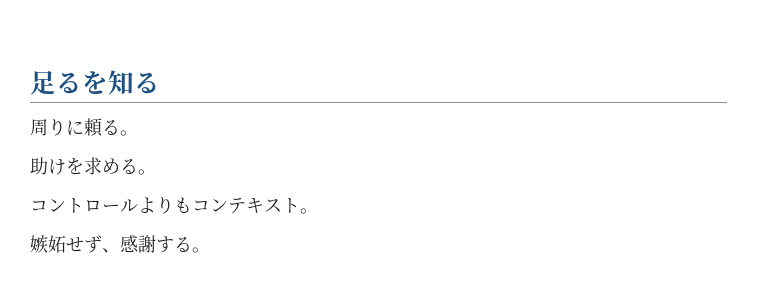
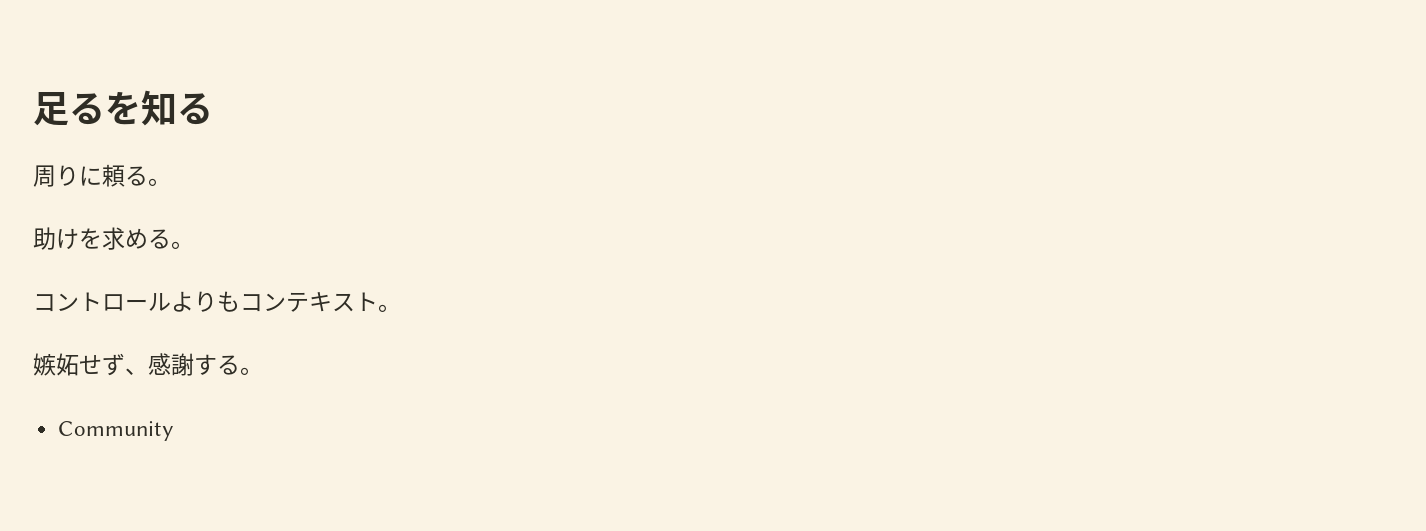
(210, 250) none -> [58,421,175,441] // Community

